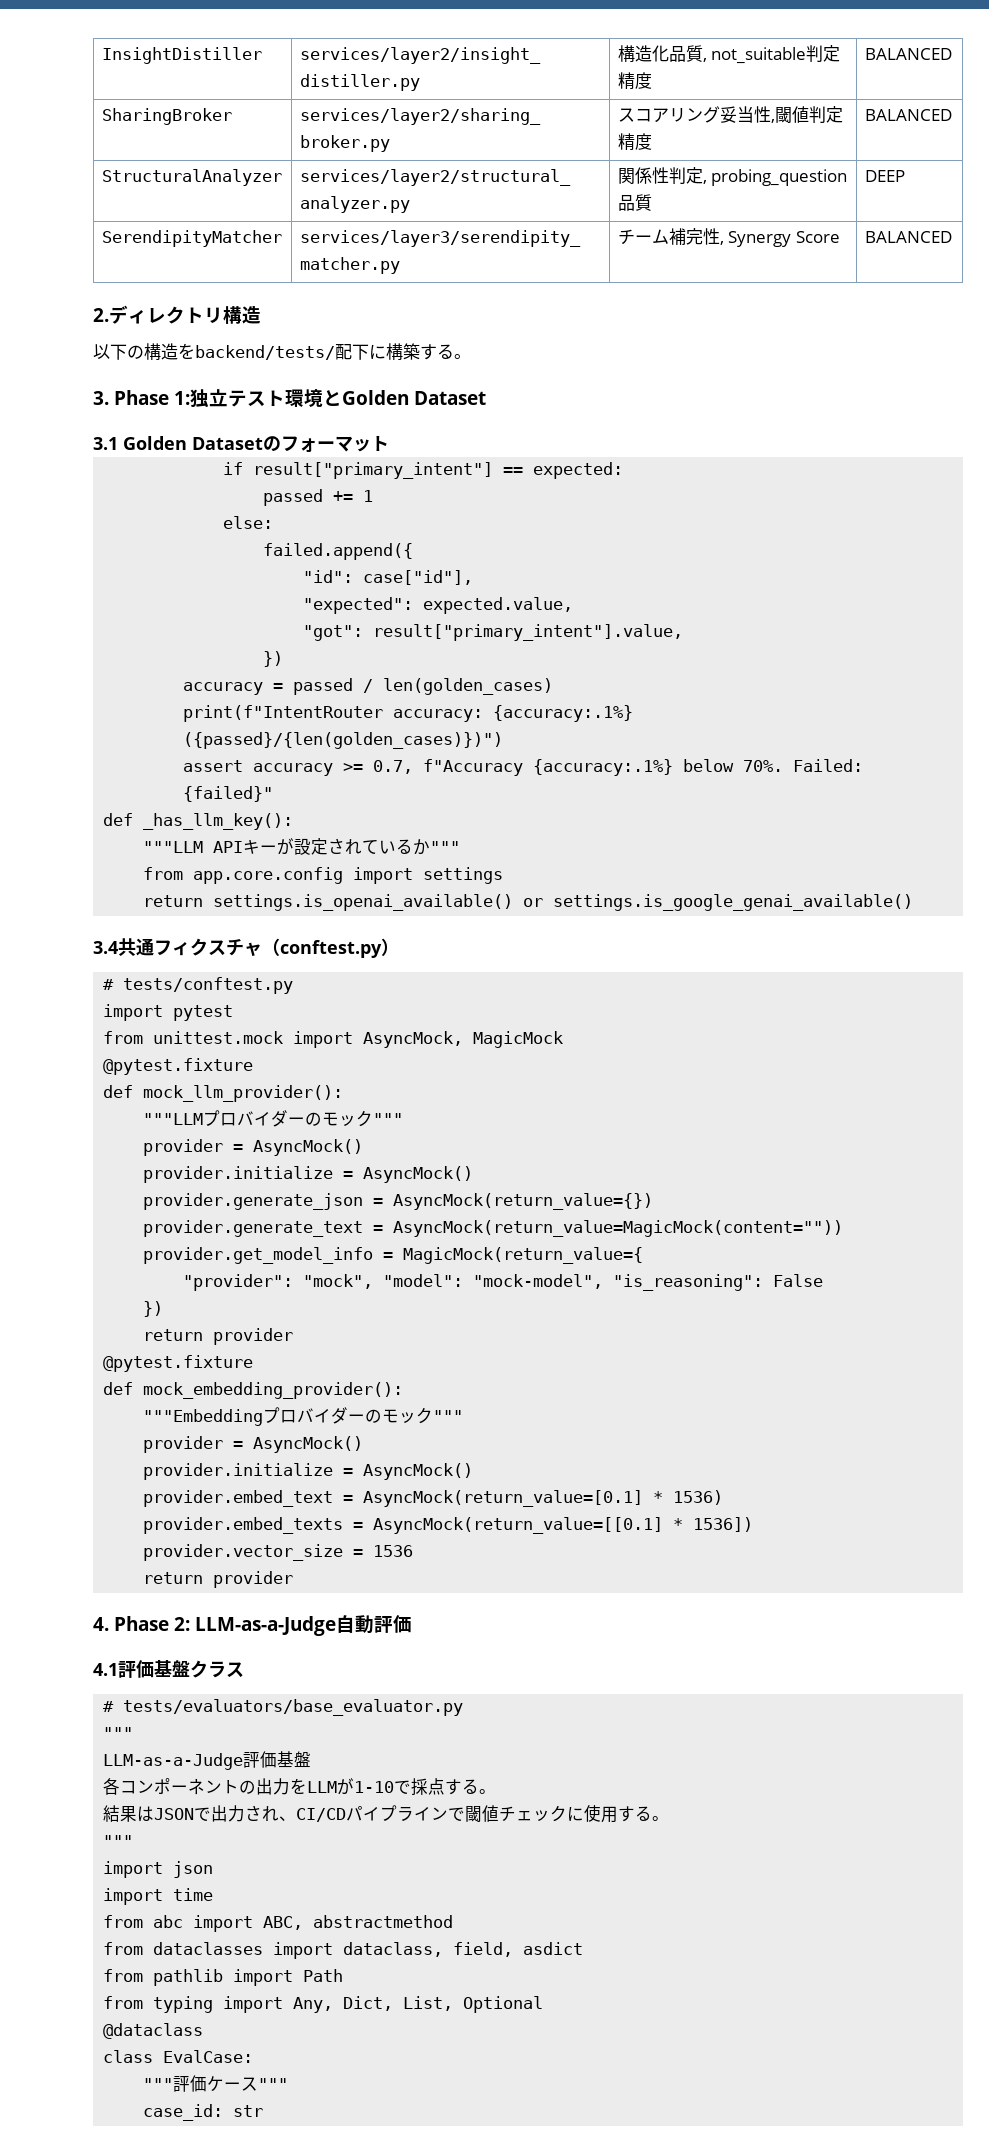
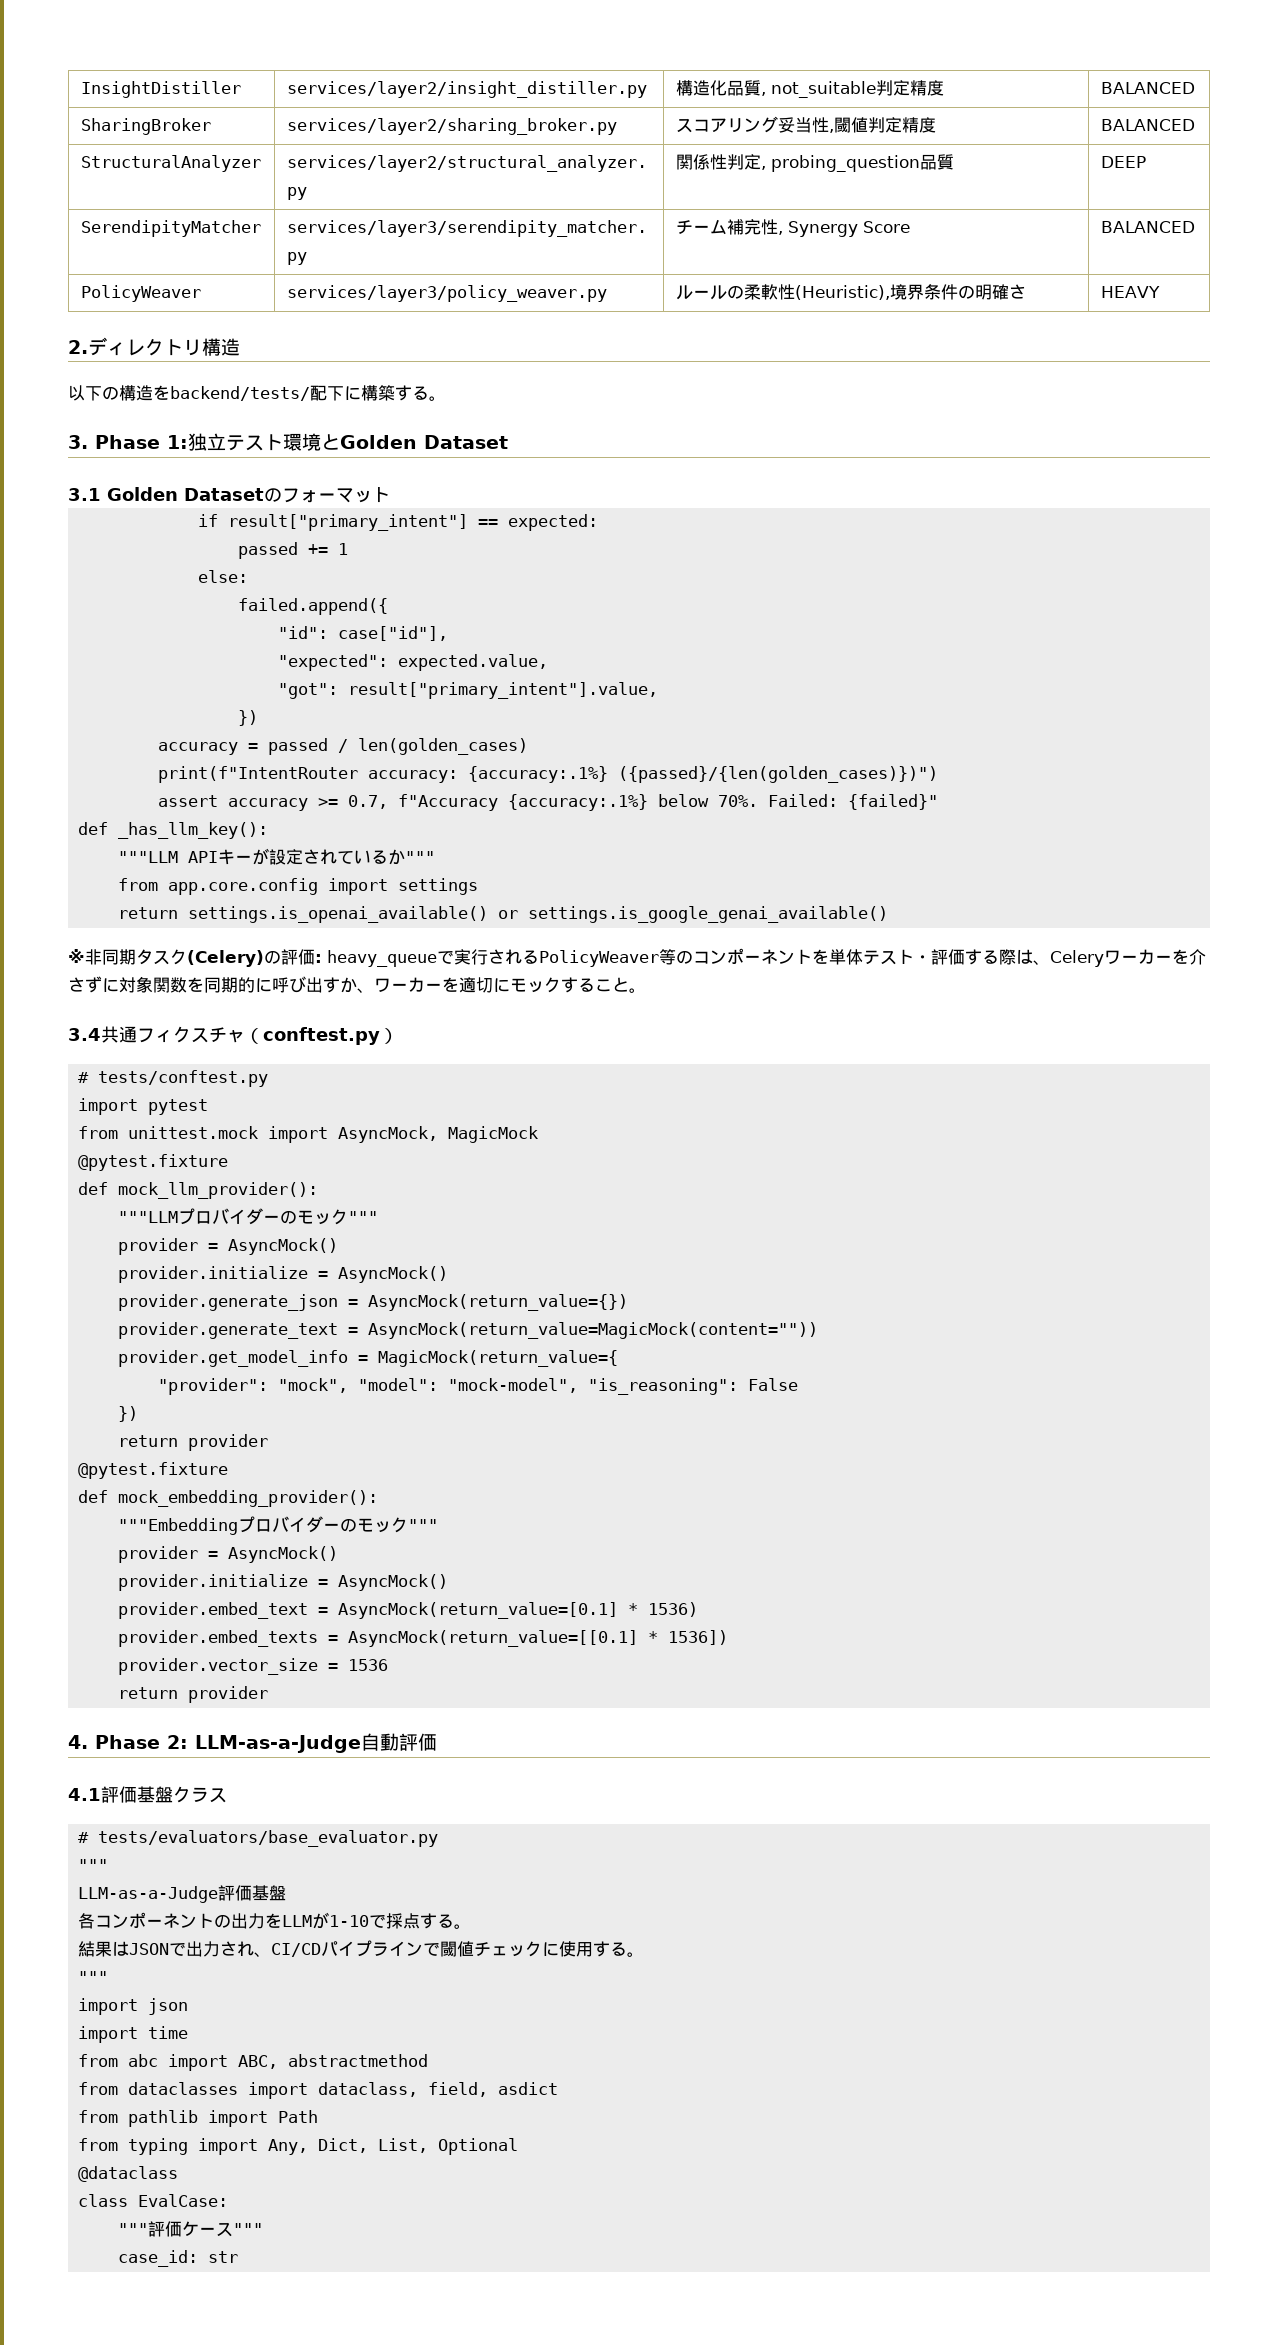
(952, 237) none -> [80,285,201,302] [286,285,607,302] [675,284,1026,300] [1100,286,1160,298] // PolicyWeaver | services/layer3/policy_weaver.py | ルールの柔軟性(Heuristic),境界条件の明確さ | HEAVY
(914, 902) none -> [68,948,1206,967] [68,976,646,993] // ※非同期タスク(Celery)の評価: heavy_queueで実行されるPolicyWeaver等のコンポーネントを単体テスト・評価する際は、Celeryワーカーを介さずに対象関数を同期的に呼び出すか、ワーカーを適切にモックすること。

